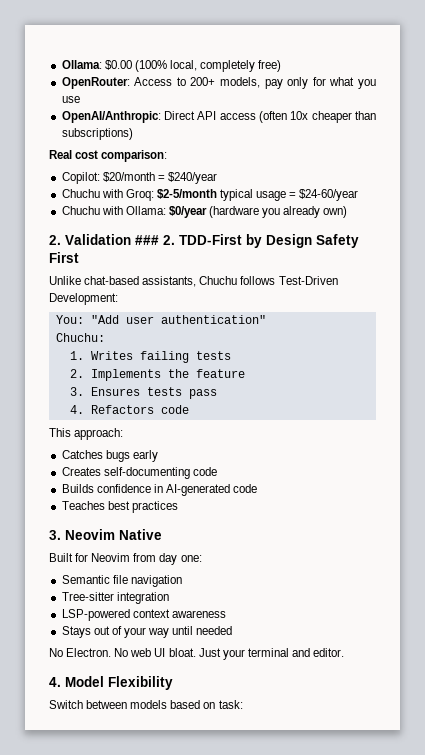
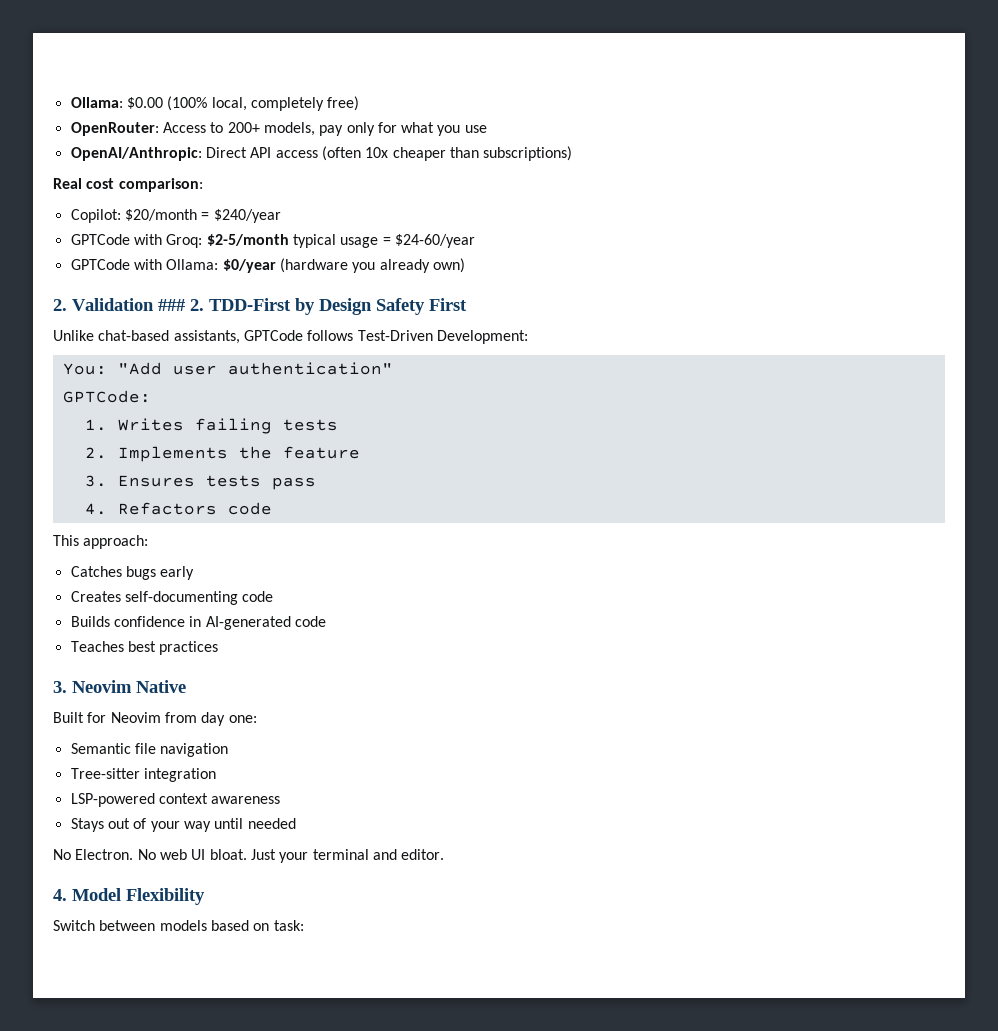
[61,189,100,198] Chuchu -> [70,234,130,245] GPTCode
[61,206,100,215] Chuchu -> [70,259,130,270] GPTCode
[199,276,238,285] Chuchu -> [243,330,303,341] GPTCode
[55,333,105,342] Chuchu: -> [62,390,151,403] GPTCode:

